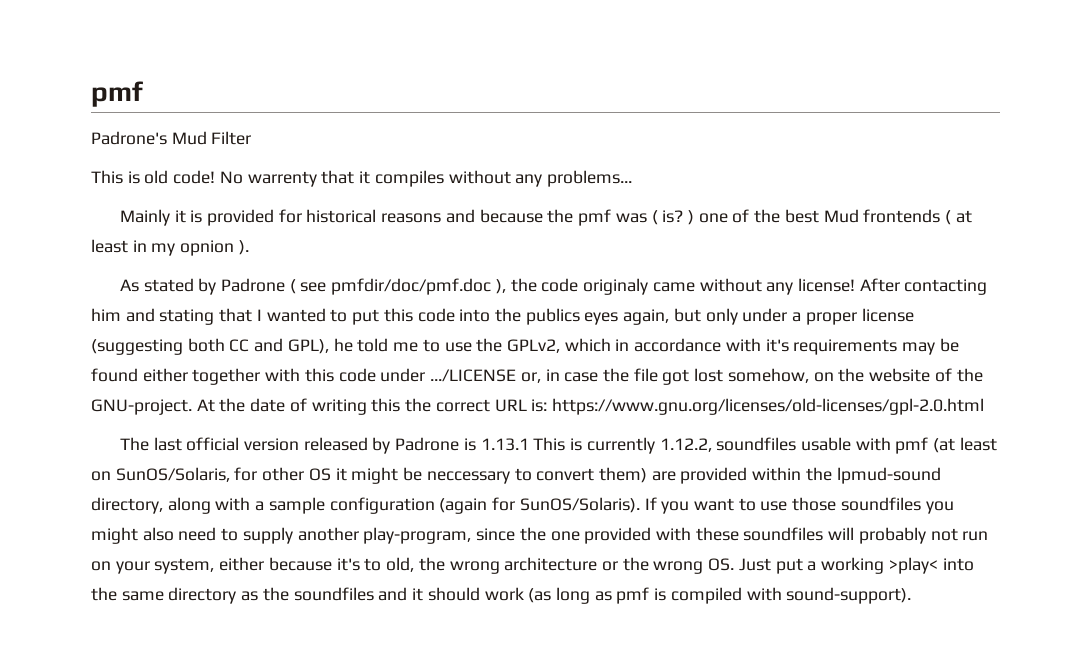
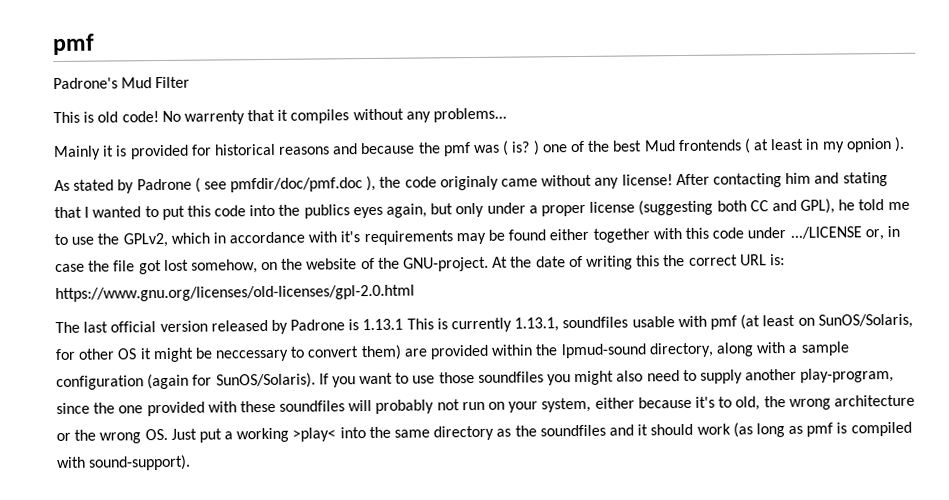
[659,438,712,452] 1.12.2, -> [514,317,560,332] 1.13.1,

